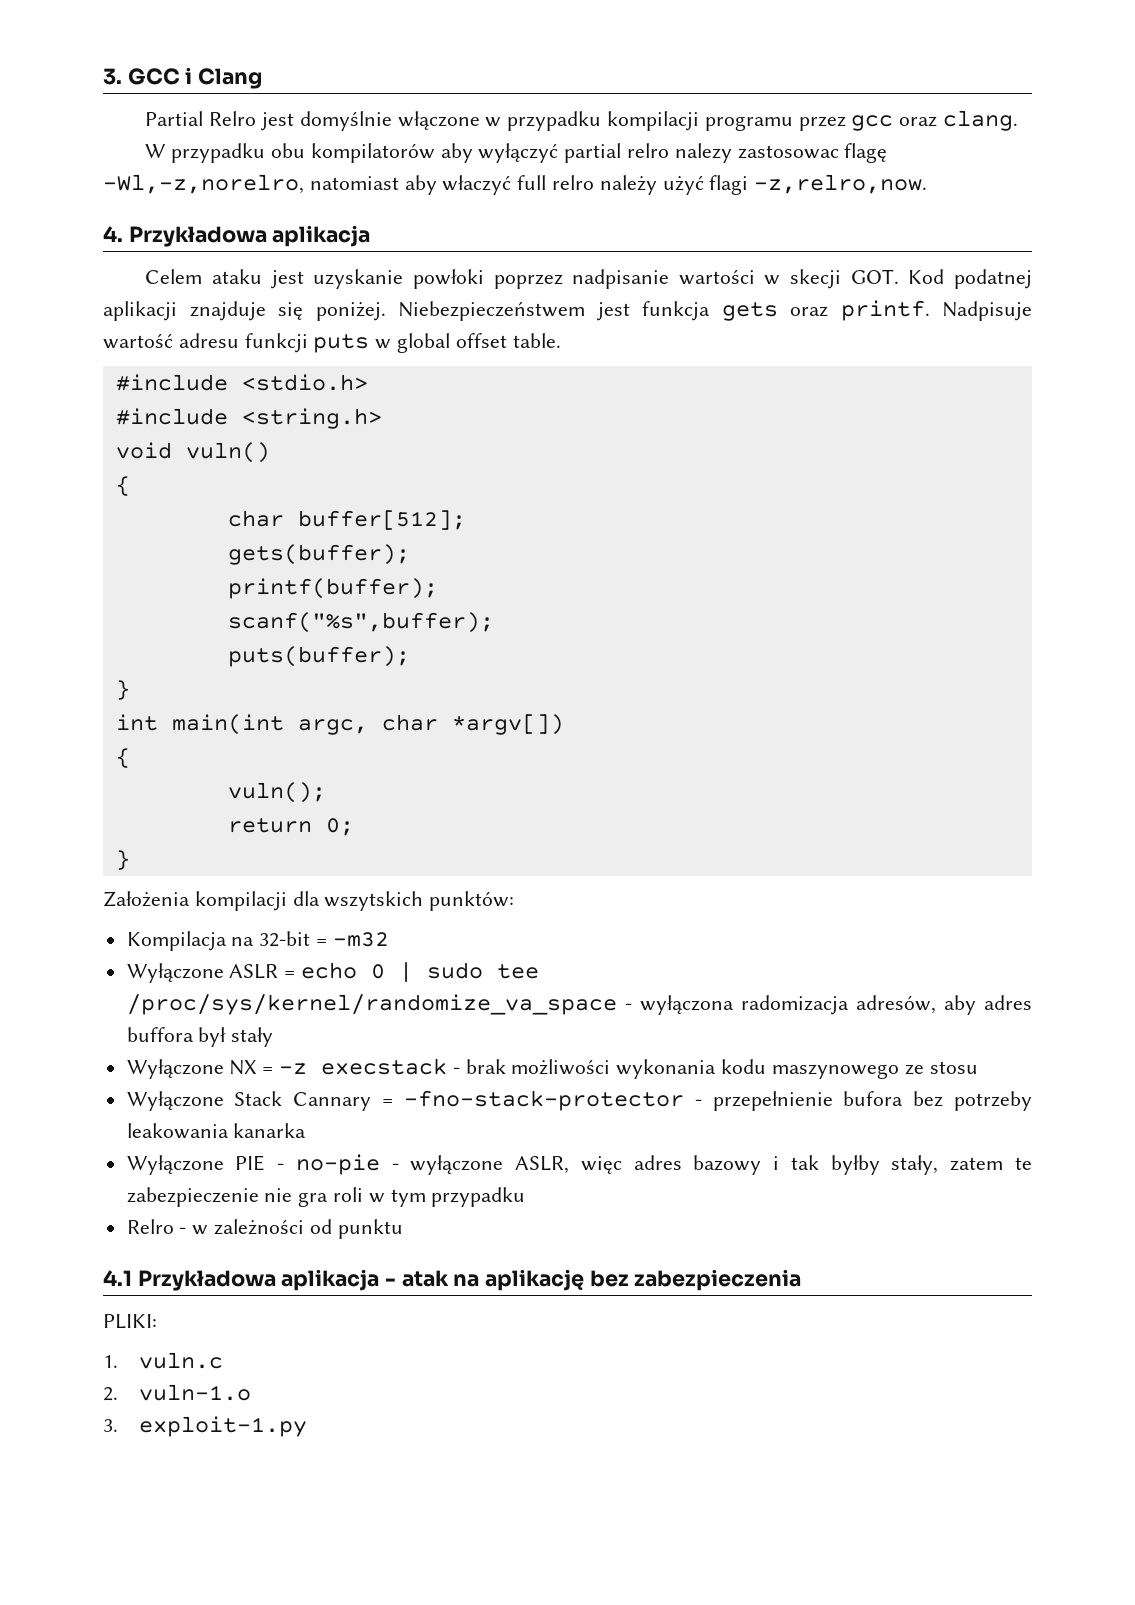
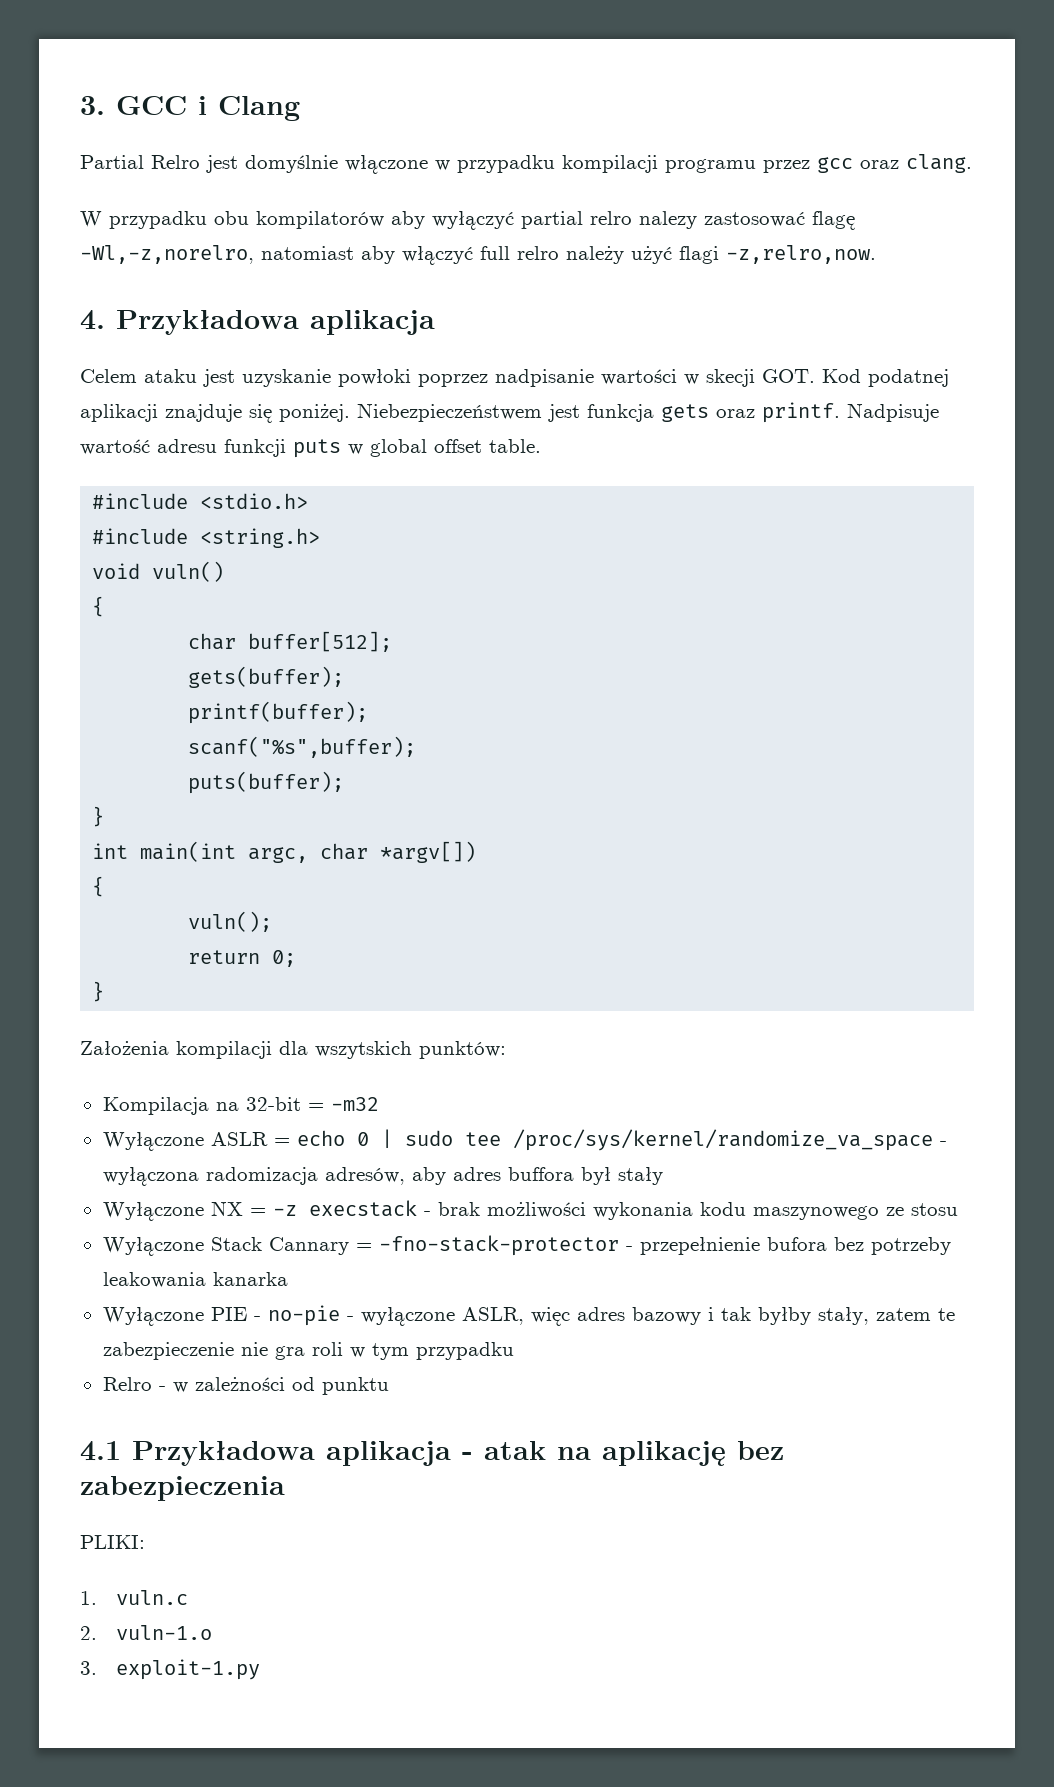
[737,145,839,159] zastosowac -> [704,212,805,227] zastosować
[442,175,512,195] właczyć -> [402,246,473,265] włączyć

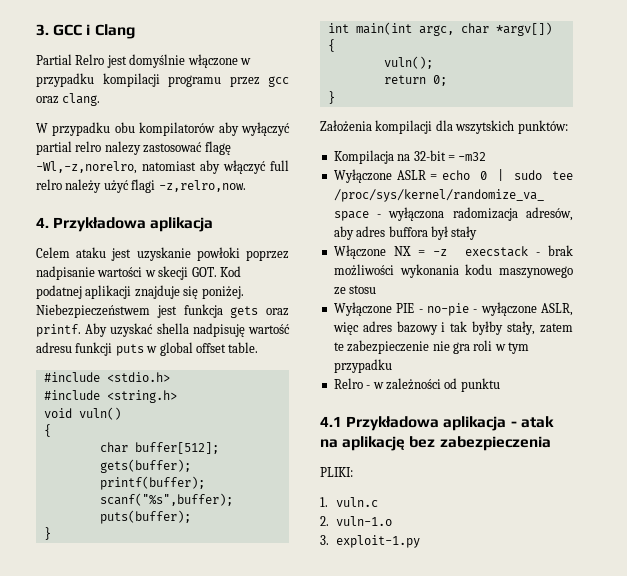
[847,403,939,422] Nadpisuje -> [85,323,245,337] Aby uzyskać shella nadpisuję
[102,1202,204,1221] Wyłączone -> [333,245,386,259] Włączone
[102,1235,951,1256] [102,1272,288,1288] // Wyłączone Stack Cannary = -fno-stack-protector - przepełnienie bufora bez potrzeby leakowania kanarka -> (377, 289) none

